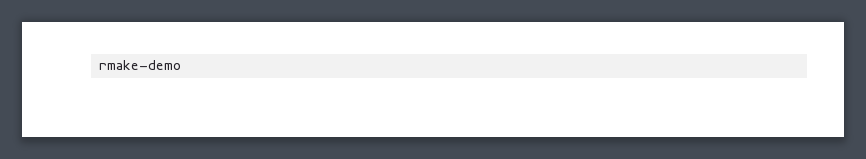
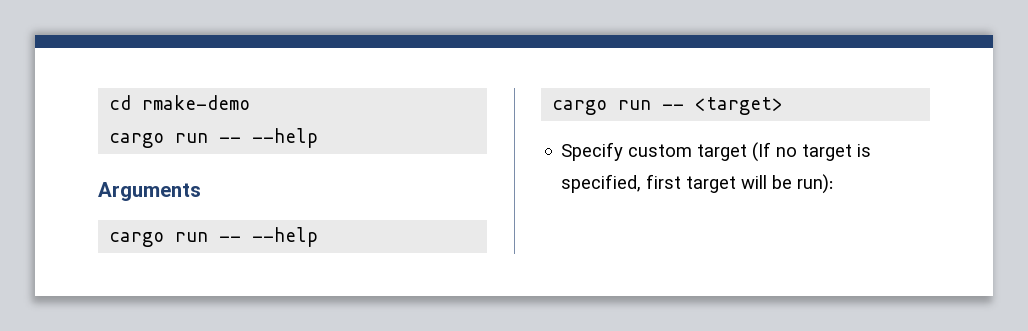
(99, 65) none -> [109,95,132,110] cd
(182, 65) none -> [109,128,319,148] [98,182,201,201] [109,227,319,247] [552,97,784,115] [561,142,872,162] [561,174,834,194] // cargo run -- --help // Arguments // cargo run -- --help // cargo run -- <target> // Specify custom target (If no target is specified, first target will be run):

